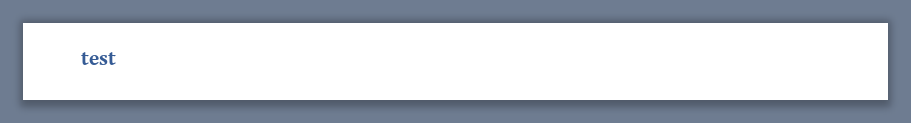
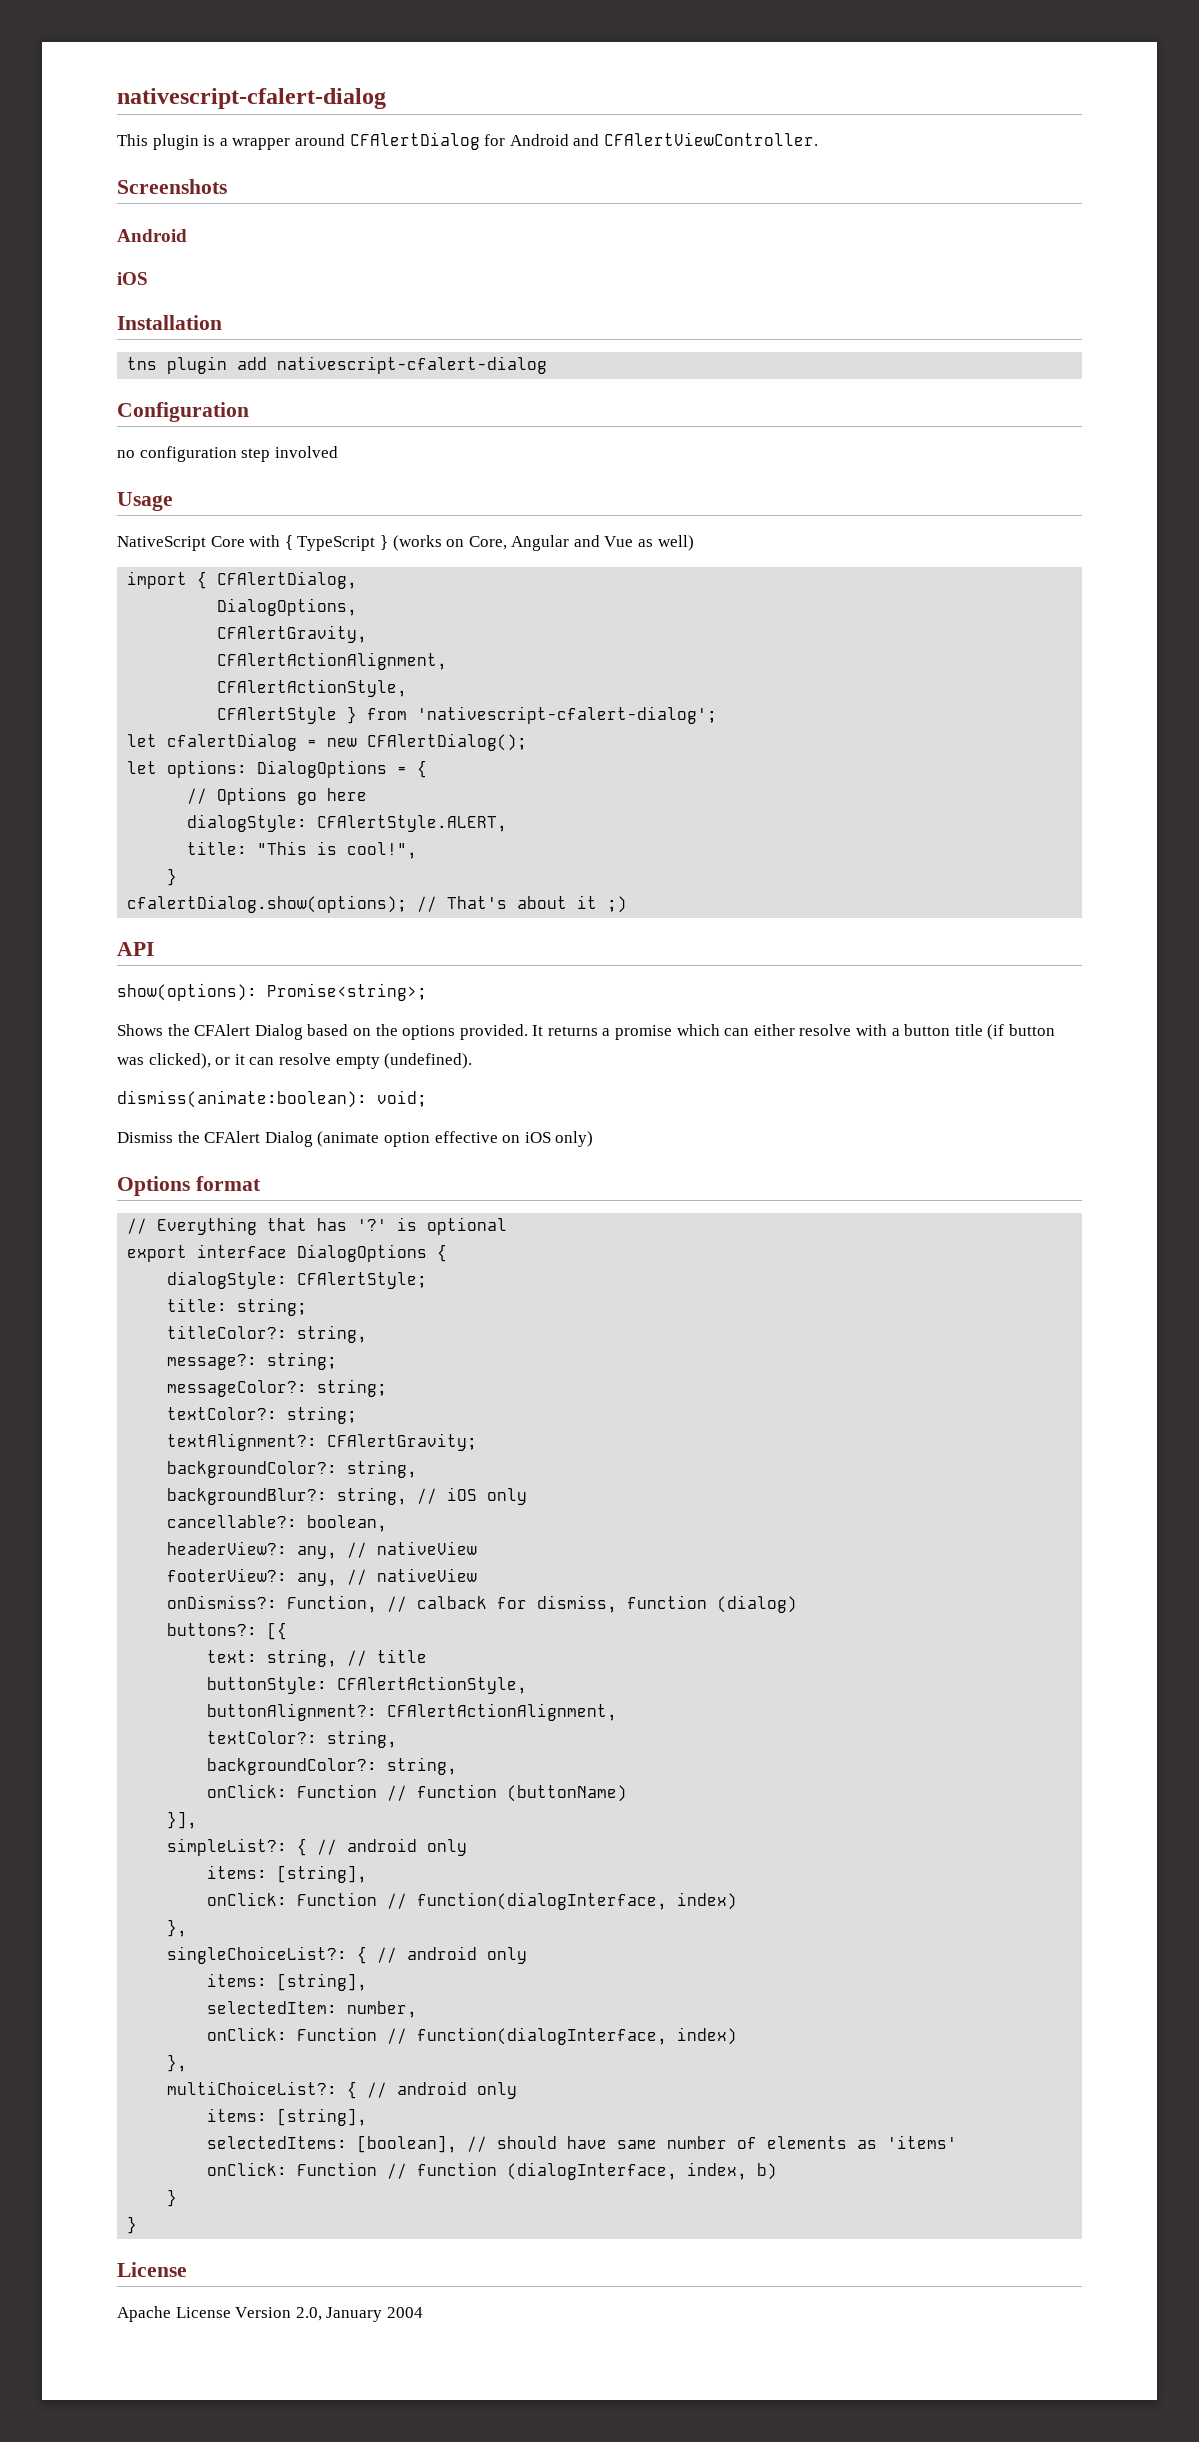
[81,52,116,65] test -> [117,88,386,109] [117,132,818,150] [117,179,227,194] [117,229,187,242] [117,272,148,285] [117,315,222,330] [127,356,548,374] [117,402,249,422] [117,446,338,462] [117,492,173,511] [117,535,694,551] [127,571,358,589] [217,598,358,616] [217,625,368,643] [217,652,448,670] [217,679,408,697] [217,706,718,724] [127,733,528,751] [127,760,428,778] [187,787,368,805] [187,814,508,832] [187,841,418,859] [167,868,178,886] [127,895,628,913] [117,942,154,956] [117,983,427,1001] [117,1024,1055,1040] [117,1053,473,1069] [117,1090,427,1108] [117,1131,594,1147] [117,1176,261,1196] [127,1217,508,1235] [127,1244,448,1262] [167,1271,428,1289] [167,1298,308,1316] [167,1325,368,1343] [167,1352,338,1370] [167,1379,388,1397] [167,1406,358,1424] [167,1433,478,1451] [167,1460,418,1478] [167,1487,528,1505] [167,1515,388,1532] [167,1541,478,1559] [167,1568,478,1586] [167,1595,798,1613] [167,1622,288,1640] [207,1649,428,1667] [207,1676,528,1694] [207,1703,618,1721] [207,1730,398,1748] [207,1757,458,1775] [207,1784,628,1802] [167,1811,198,1829] [167,1838,468,1856] [207,1865,368,1883] [207,1892,738,1910] [167,1919,188,1937] [167,1946,528,1964] [207,1973,368,1991] [207,2001,418,2018] [207,2027,738,2045] [167,2054,188,2072] [167,2081,518,2099] [207,2108,368,2126] [207,2135,958,2153] [207,2162,778,2180] [167,2189,178,2207] [127,2216,138,2234] [117,2262,187,2277] [117,2306,423,2322] nativescript-cfalert-dialog // This plugin is a wrapper around CFAlertDialog for Android and CFAlertViewController. // Screenshots // Android // iOS // Installation // tns plugin add nativescript-cfalert-dialog // Configuration // no configuration step involved // Usage // NativeScript Core with { TypeScript } (works on Core, Angular and Vue as well) // import { CFAlertDialog, // DialogOptions, // CFAlertGravity, // CFAlertActionAlignment, // CFAlertActionStyle, // CFAlertStyle } from 'nativescript-cfalert-dialog'; // let cfalertDialog = new CFAlertDialog(); // let options: DialogOptions = { // // Options go here // dialogStyle: CFAlertStyle.ALERT, // title: "This is cool!", // } // cfalertDialog.show(options); // That's about it ;) // API // show(options): Promise<string>; // Shows the CFAlert Dialog based on the options provided. It returns a promise which can either resolve with a button title (if button was clicked), or it can resolve empty (undefined). // dismiss(animate:boolean): void; // Dismiss the CFAlert Dialog (animate option effective on iOS only) // Options format // // Everything that has '?' is optional // export interface DialogOptions { // dialogStyle: CFAlertStyle; // title: string; // titleColor?: string, // message?: string; // messageColor?: string; // textColor?: string; // textAlignment?: CFAlertGravity; // backgroundColor?: string, // backgroundBlur?: string, // iOS only // cancellable?: boolean, // headerView?: any, // nativeView // footerView?: any, // nativeView // onDismiss?: Function, // calback for dismiss, function (dialog) // buttons?: [{ // text: string, // title // buttonStyle: CFAlertActionStyle, // buttonAlignment?: CFAlertActionAlignment, // textColor?: string, // backgroundColor?: string, // onClick: Function // function (buttonName) // }], // simpleList?: { // android only // items: [string], // onClick: Function // function(dialogInterface, index) // }, // singleChoiceList?: { // android only // items: [string], // selectedItem: number, // onClick: Function // function(dialogInterface, index) // }, // multiChoiceList?: { // android only // items: [string], // selectedItems: [boolean], // should have same number of elements as 'items' // onClick: Function // function (dialogInterface, index, b) // } // } // License // Apache License Version 2.0, January 2004

